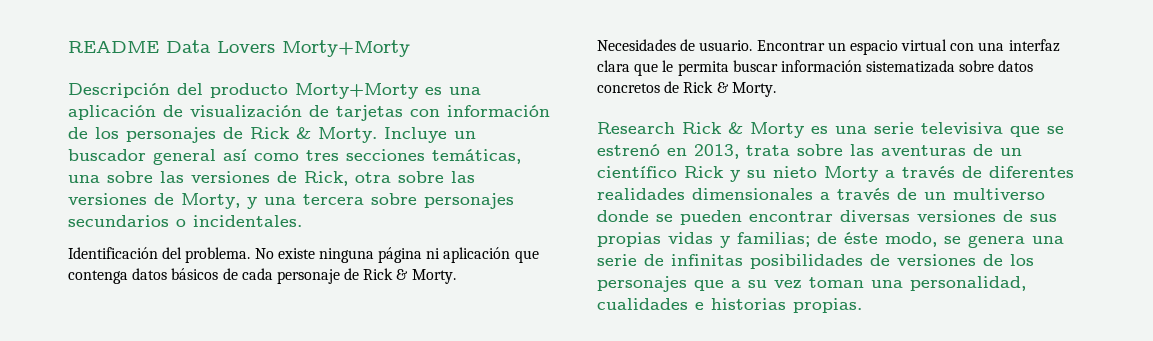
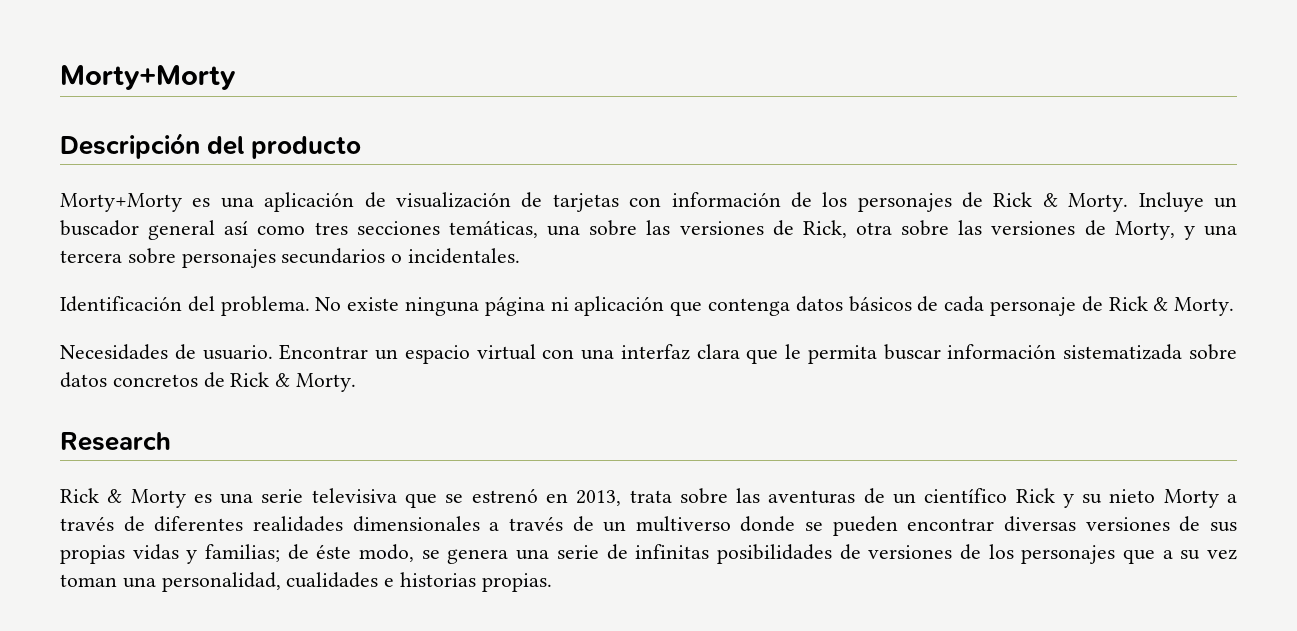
[68,40,275,53] README Data Lovers -> (60, 77) none
(288, 90) none -> (362, 147) //
(675, 128) none -> (171, 441) //

